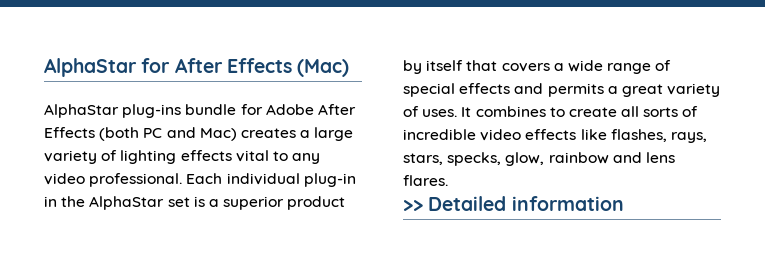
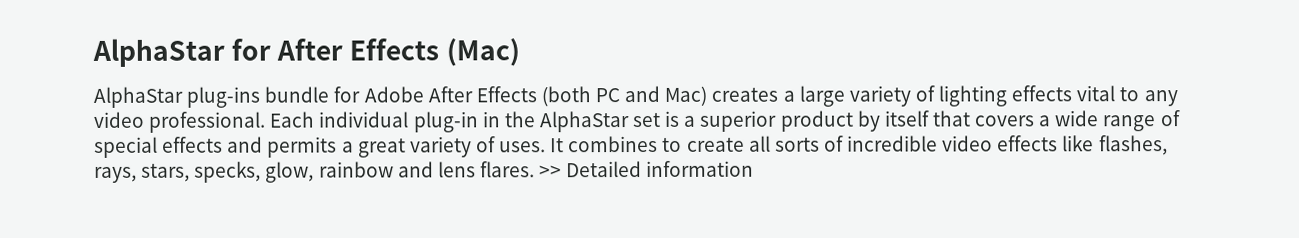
(448, 180) // -> (535, 169) none

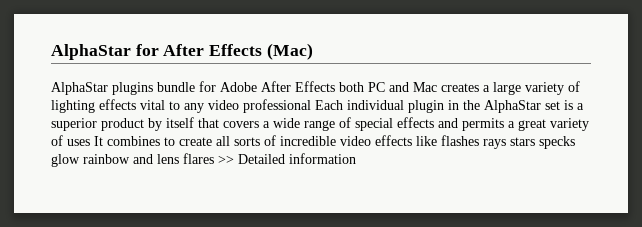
[186,86,261,108] plug-ins -> [112,82,153,95] plugins
[540,86,591,107] (both -> [339,82,364,92] both
[664,85,708,106] Mac) -> [413,82,437,92] Mac
[148,111,267,133] professional. -> [243,99,311,113] professional
[412,111,479,133] plug-in -> [408,100,444,113] plugin
[499,141,547,153] uses. -> [67,139,90,146] uses
[1098,135,1168,156] [94,161,315,183] flashes, rays, stars, specks, glow, -> [441,135,575,149] [51,154,80,167] flashes rays stars specks glow
[479,161,535,178] flares. -> [183,153,214,164] flares

